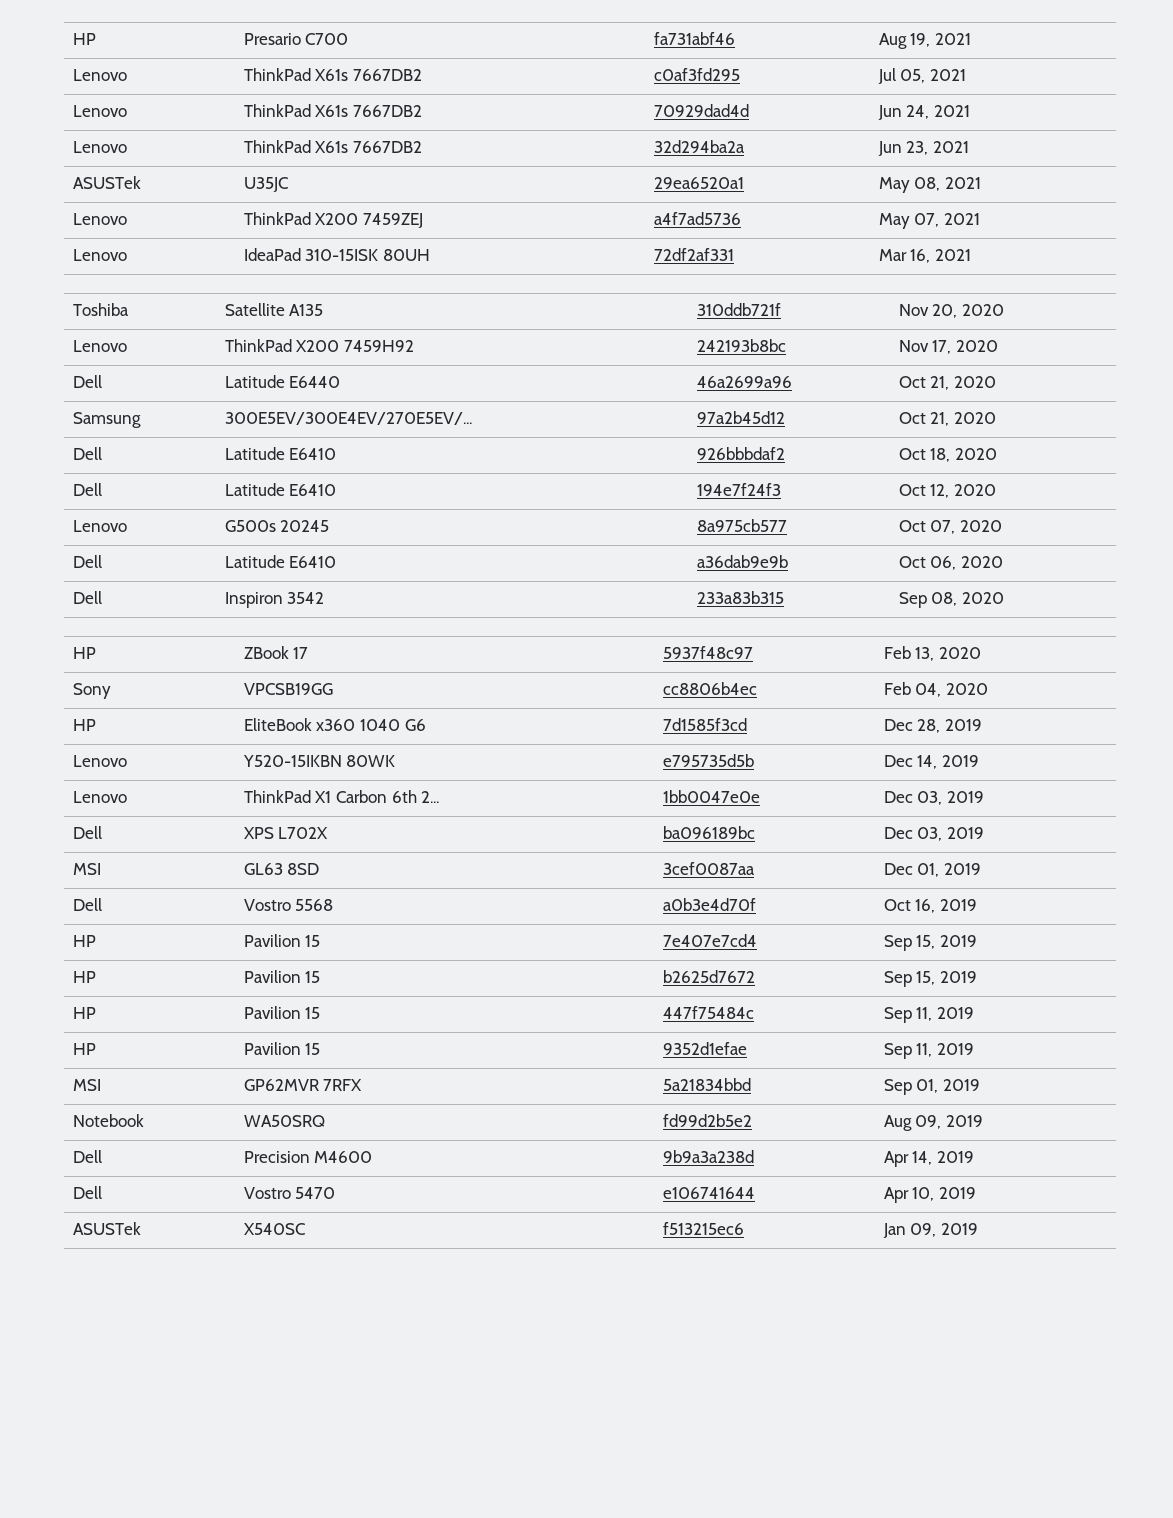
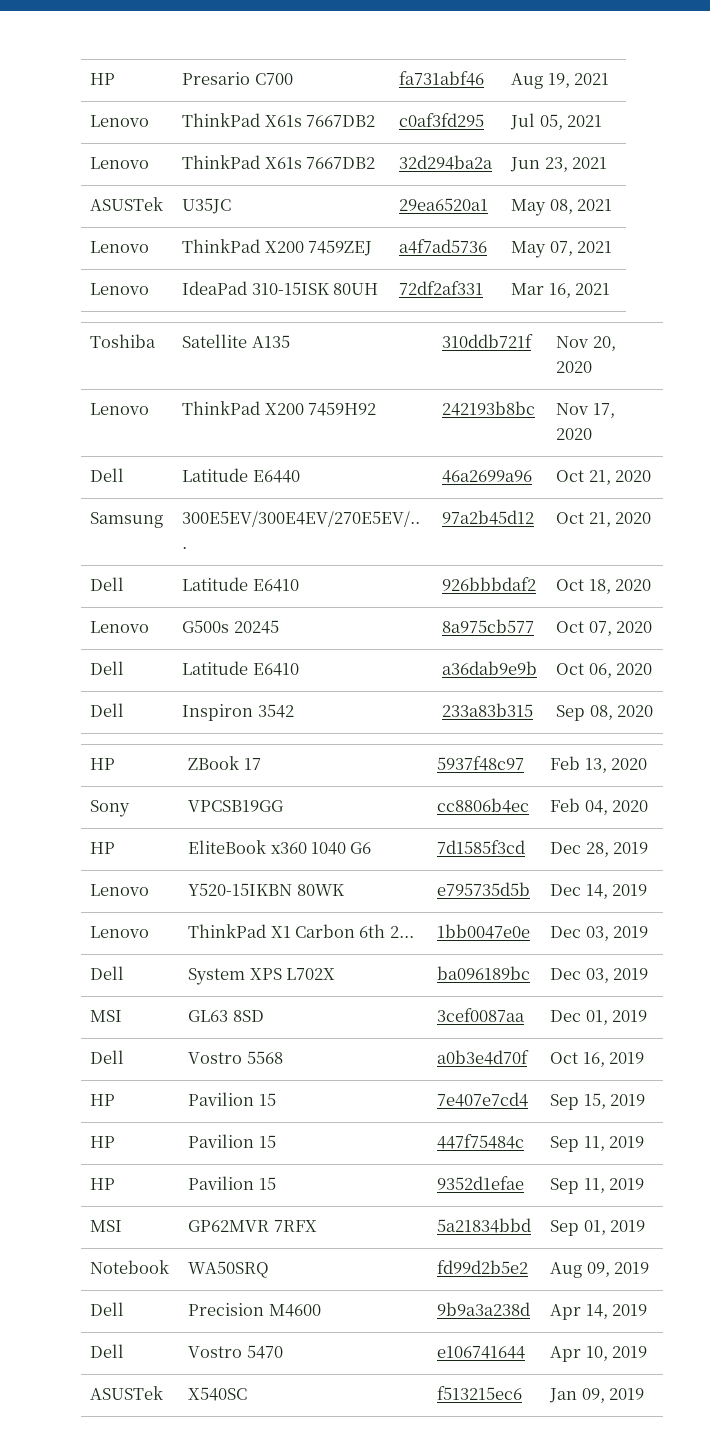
[72,105,127,117] [243,104,423,117] [653,104,749,117] [877,105,971,120] // Lenovo | ThinkPad X61s 7667DB2 | 70929dad4d | Jun 24, 2021 -> (602, 121) none
[72,483,102,496] [224,483,337,496] [696,483,781,496] [898,484,997,498] // Dell | Latitude E6410 | 194e7f24f3 | Oct 12, 2020 -> (651, 585) none
(102, 832) none -> [188,968,246,985] System
[72,971,96,983] [243,970,321,983] [662,970,755,983] [883,971,978,987] // HP | Pavilion 15 | b2625d7672 | Sep 15, 2019 -> (645, 1100) none

